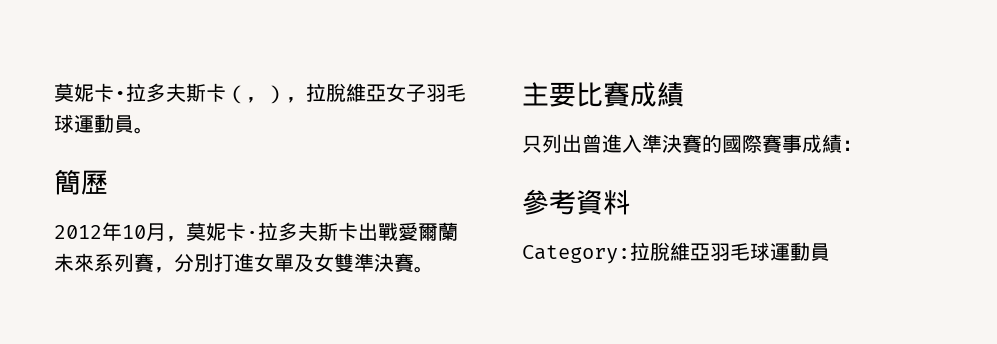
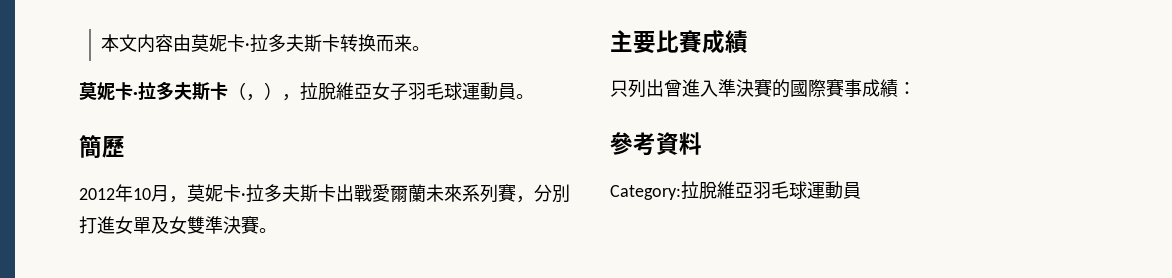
(54, 92) none -> [101,34,431,53] 本文内容由莫妮卡·拉多夫斯卡转换而来。 //

